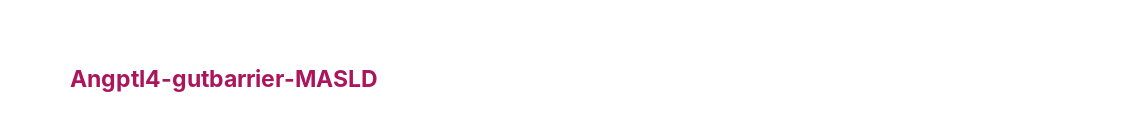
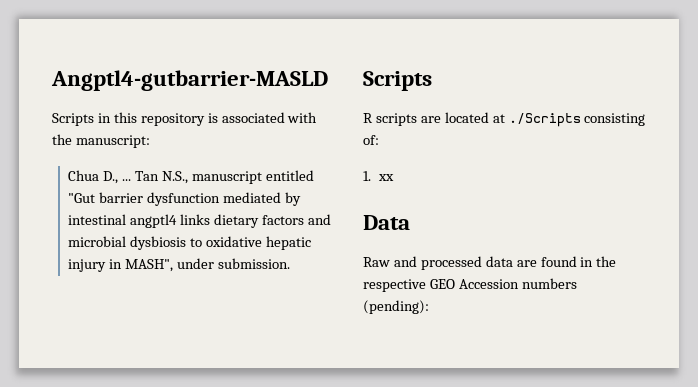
(378, 80) none -> [52,112,318,126] [52,134,150,148] [68,170,314,184] [68,192,301,206] [68,214,331,228] [68,236,311,250] [68,258,290,272] [363,71,432,91] [363,112,646,127] [363,135,379,145] [363,171,395,181] [363,215,410,230] [363,256,617,270] [363,278,577,292] [363,300,429,314] // Scripts in this repository is associated with the manuscript: // Chua D., ... Tan N.S., manuscript entitled "Gut barrier dysfunction mediated by intestinal angptl4 links dietary factors and microbial dysbiosis to oxidative hepatic injury in MASH", under submission. // Scripts // R scripts are located at ./Scripts consisting of: // 1. xx // Data // Raw and processed data are found in the respective GEO Accession numbers (pending):

